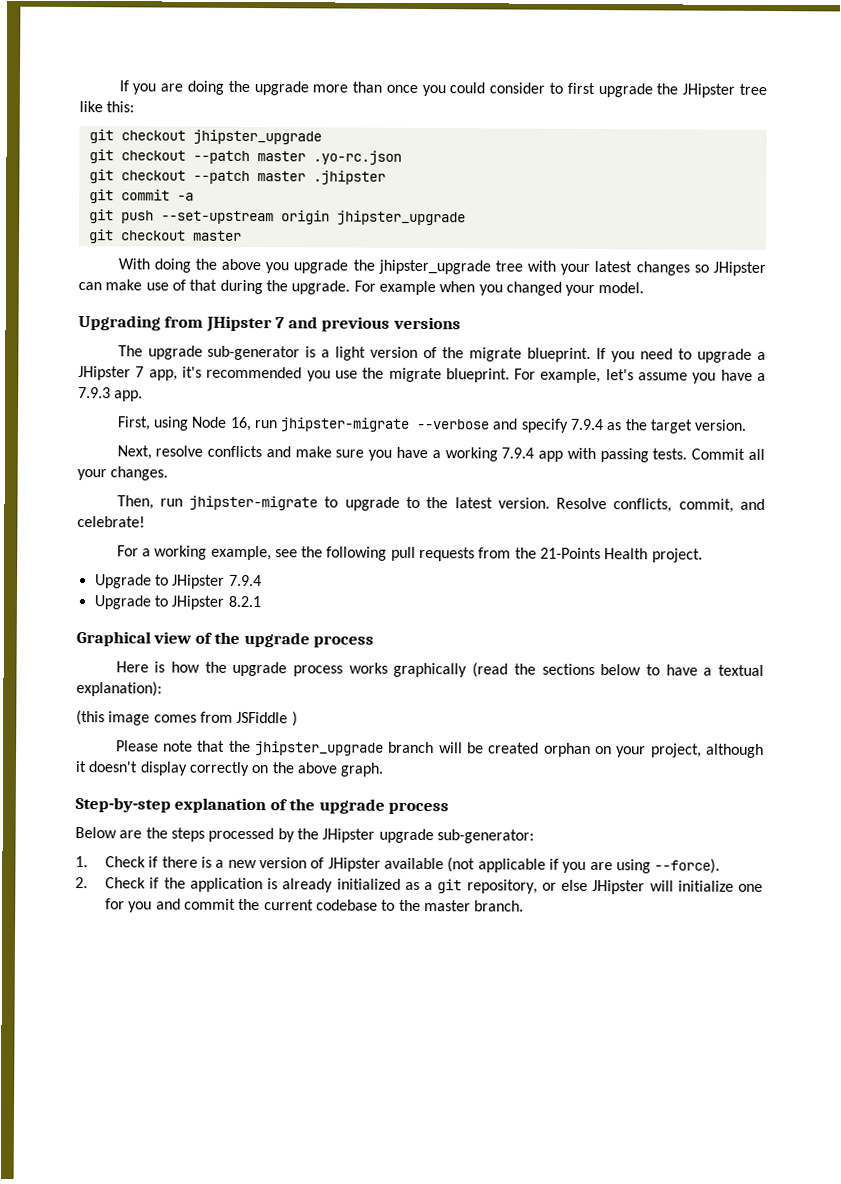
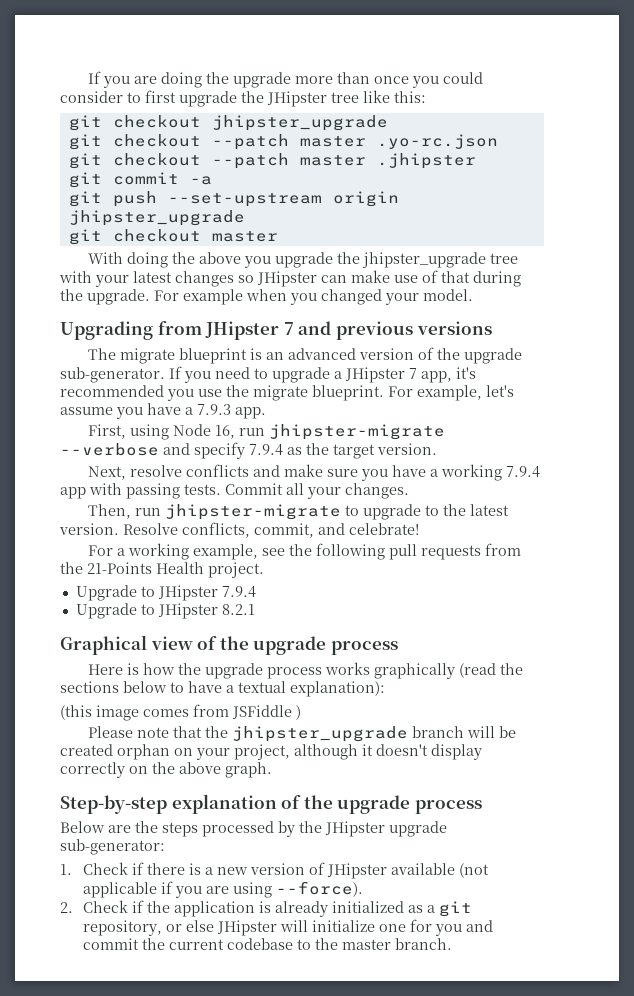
[147,345,367,361] upgrade sub-generator is a light -> [120,348,357,364] migrate blueprint is an advanced
[469,347,592,362] migrate blueprint. -> [464,348,523,364] [60,367,165,383] upgrade sub-generator.

